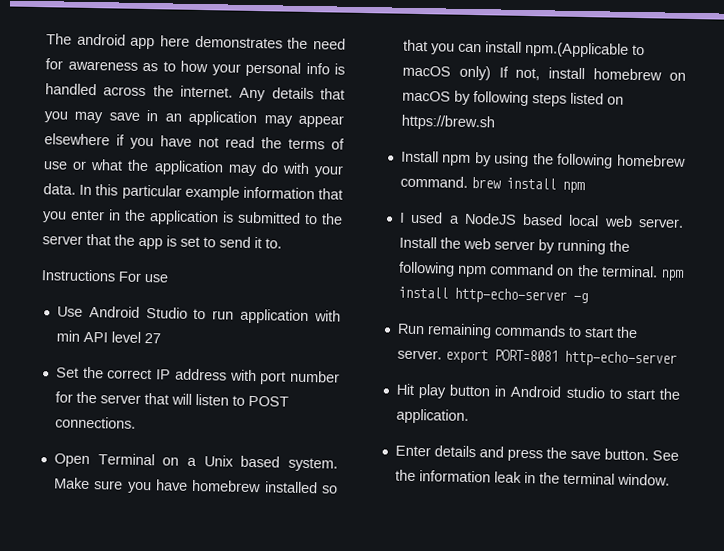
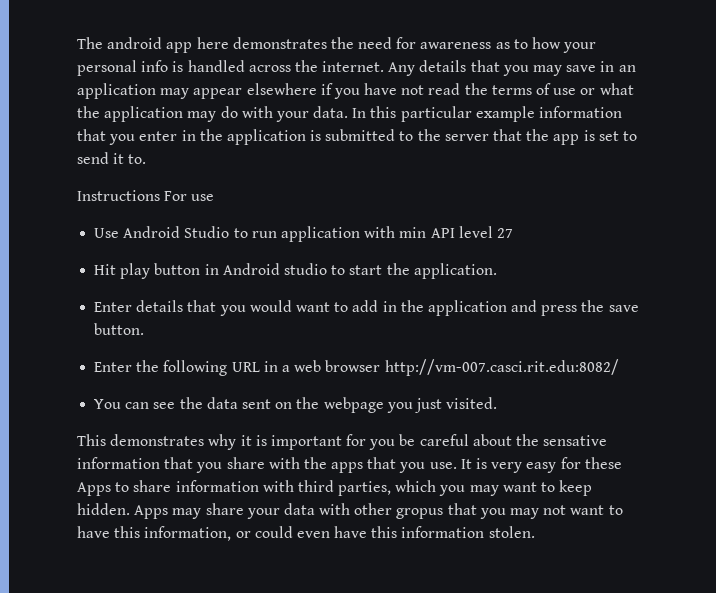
[55,366,340,385] [54,391,289,407] [54,416,136,429] [53,453,339,472] [53,477,338,494] [402,39,645,58] [401,65,686,81] [401,90,624,107] [400,114,495,131] [400,150,686,169] [399,175,585,194] [398,211,684,228] [398,236,630,255] [398,261,684,281] [397,286,588,304] [396,323,638,339] [396,349,677,367] // Set the correct IP address with port number for the server that will listen to POST connections. // Open Terminal on a Unix based system. Make sure you have homebrew installed so that you can install npm.(Applicable to macOS only) If not, install homebrew on macOS by following steps listed on https://brew.sh // Install npm by using the following homebrew command. brew install npm // I used a NodeJS based local web server. Install the web server by running the following npm command on the terminal. npm install http-echo-server -g // Run remaining commands to start the server. export PORT=8081 http-echo-server -> (513, 233) none
(476, 451) none -> [187,300,507,316] that you would want to add in the application
[652,450,679,461] [394,469,670,486] See the information leak in the terminal window. -> [94,359,619,376] [94,397,498,413] [77,434,608,450] [77,457,622,473] [77,480,593,496] [77,503,623,519] [77,526,535,541] // Enter the following URL in a web browser http://vm-007.casci.rit.edu:8082/ // You can see the data sent on the webpage you just visited. // This demonstrates why it is important for you be careful about the sensative information that you share with the apps that you use. It is very easy for these Apps to share information with third parties, which you may want to keep hidden. Apps may share your data with other gropus that you may not want to have this information, or could even have this information stolen.

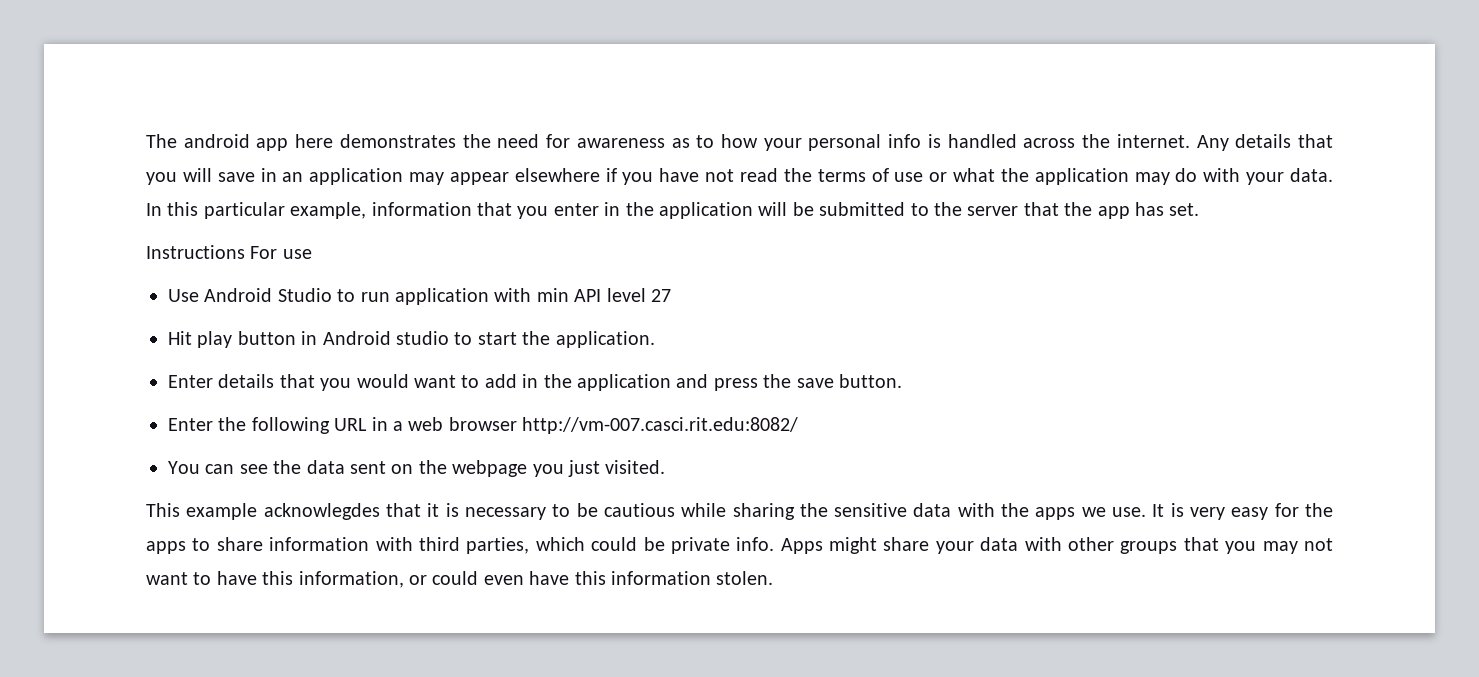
[533,65,563,76] may -> [182,168,212,182] will
[475,106,535,122] example -> [290,202,367,219] example,
[310,130,322,141] is -> [758,202,814,216] will be
[583,130,637,141] [77,152,147,164] is set to send it to. -> [1134,202,1200,216] has set.
[110,434,608,450] [77,457,265,473] demonstrates why it is important for you be careful about the sensative information that you share -> [186,503,952,520] example acknowlegdes that it is necessary to be cautious while sharing the sensitive data
[367,457,426,473] that you -> [1081,507,1106,517] we
[584,457,622,469] [77,482,111,496] these Apps -> [1305,503,1334,517] [146,541,186,554] the apps
[439,480,593,496] [77,503,202,519] you may want to keep hidden. Apps may -> [591,537,878,554] could be private info. Apps might
[396,508,444,519] gropus -> [1120,541,1178,554] groups

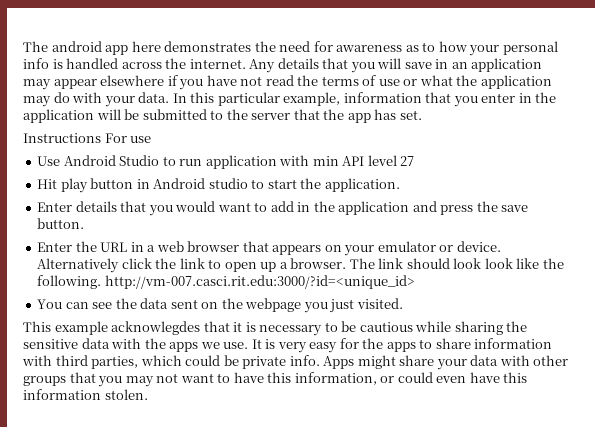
[251,417,330,434] following -> (97, 246) none
[522,417,799,434] http://vm-007.casci.rit.edu:8082/ -> [242,241,501,256] [37,258,564,273] [37,275,415,289] that appears on your emulator or device. Alternatively click the link to open up a browser. The link should look look like the following. http://vm-007.casci.rit.edu:3000/?id=<unique_id>

